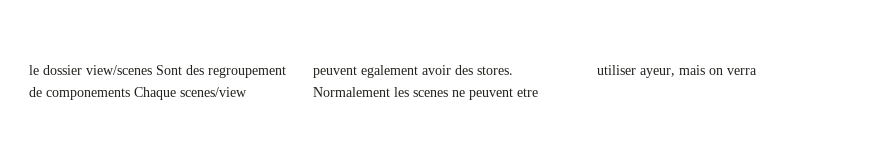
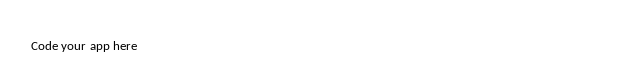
[29,65,286,78] [29,87,247,100] [313,65,513,78] [313,87,538,100] [597,65,757,78] le dossier view/scenes Sont des regroupement de componements Chaque scenes/view peuvent egalement avoir des stores. Normalement les scenes ne peuvent etre utiliser ayeur, mais on verra -> [31,41,138,52] Code your app here

